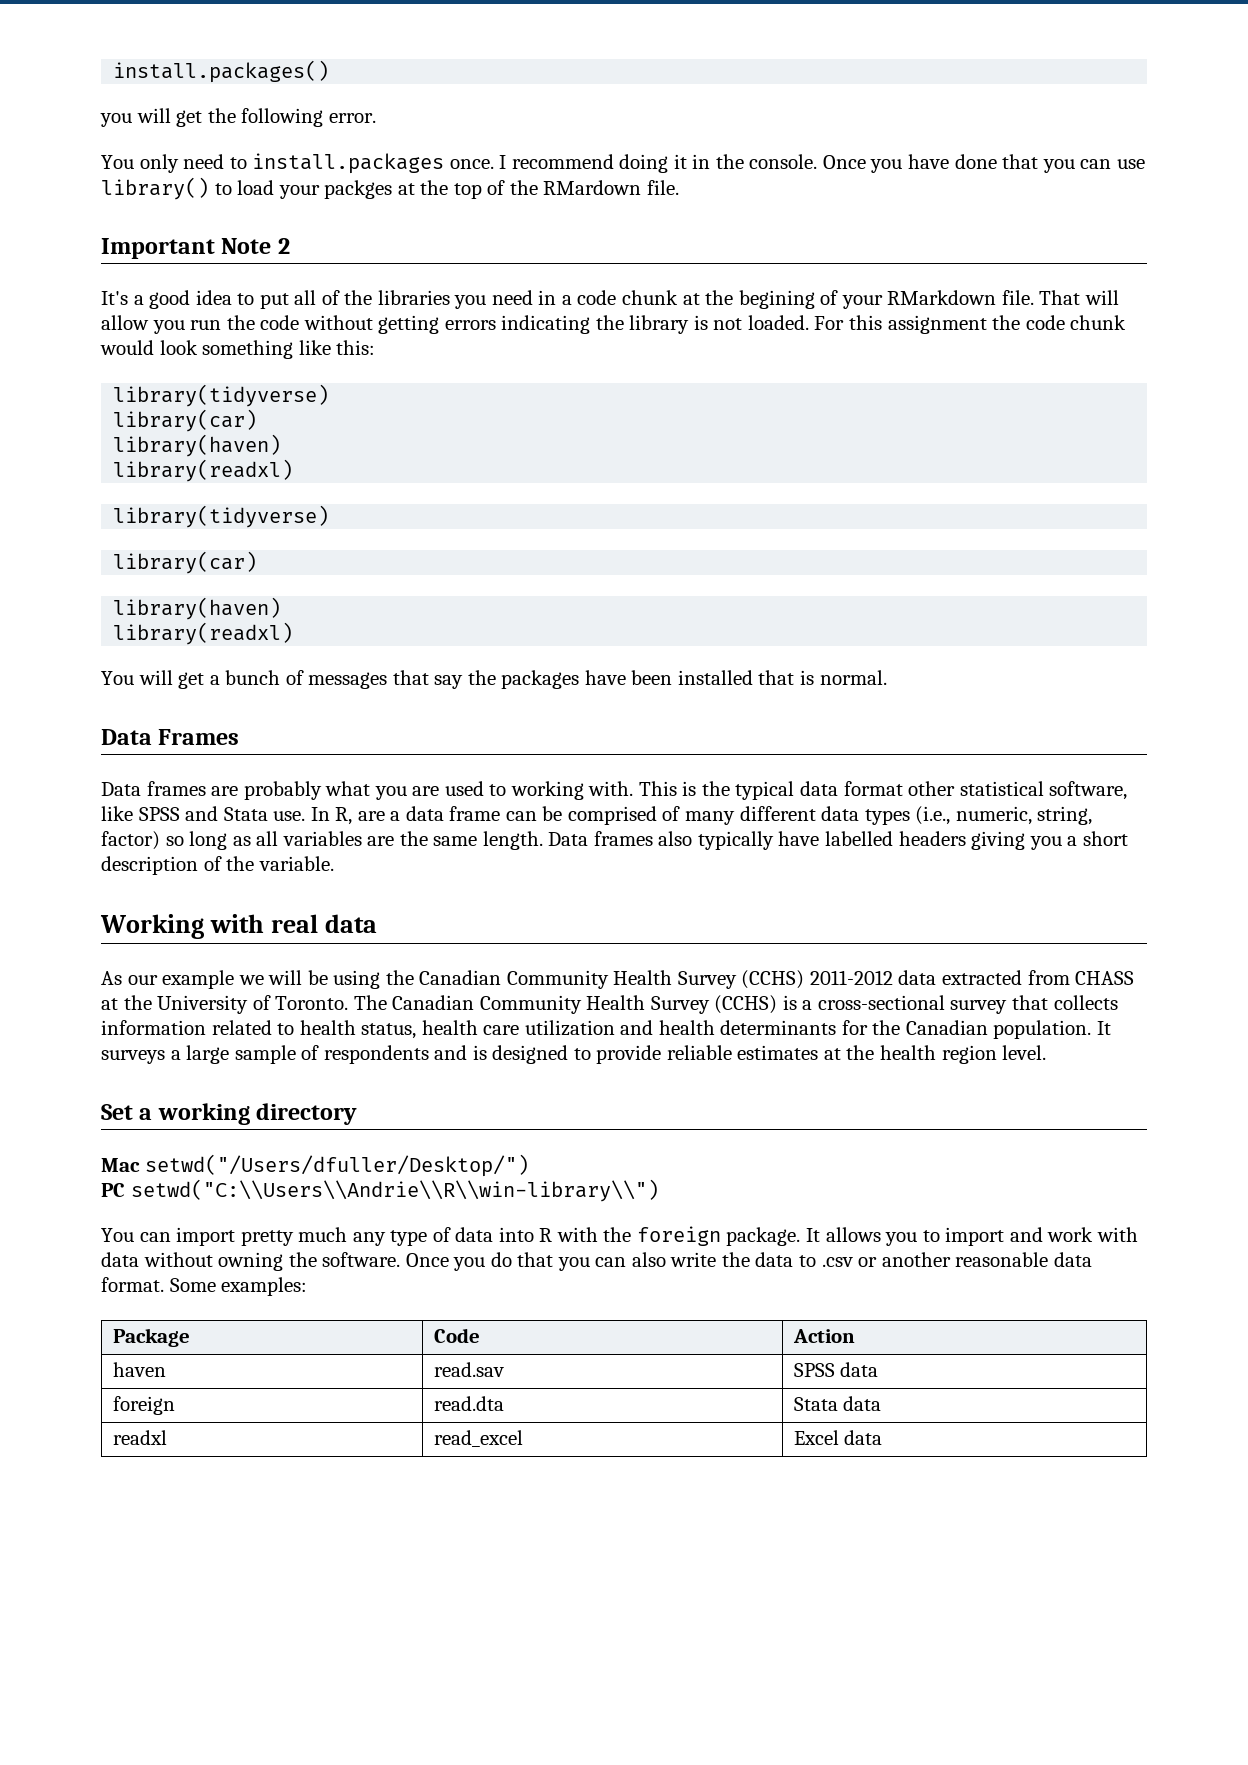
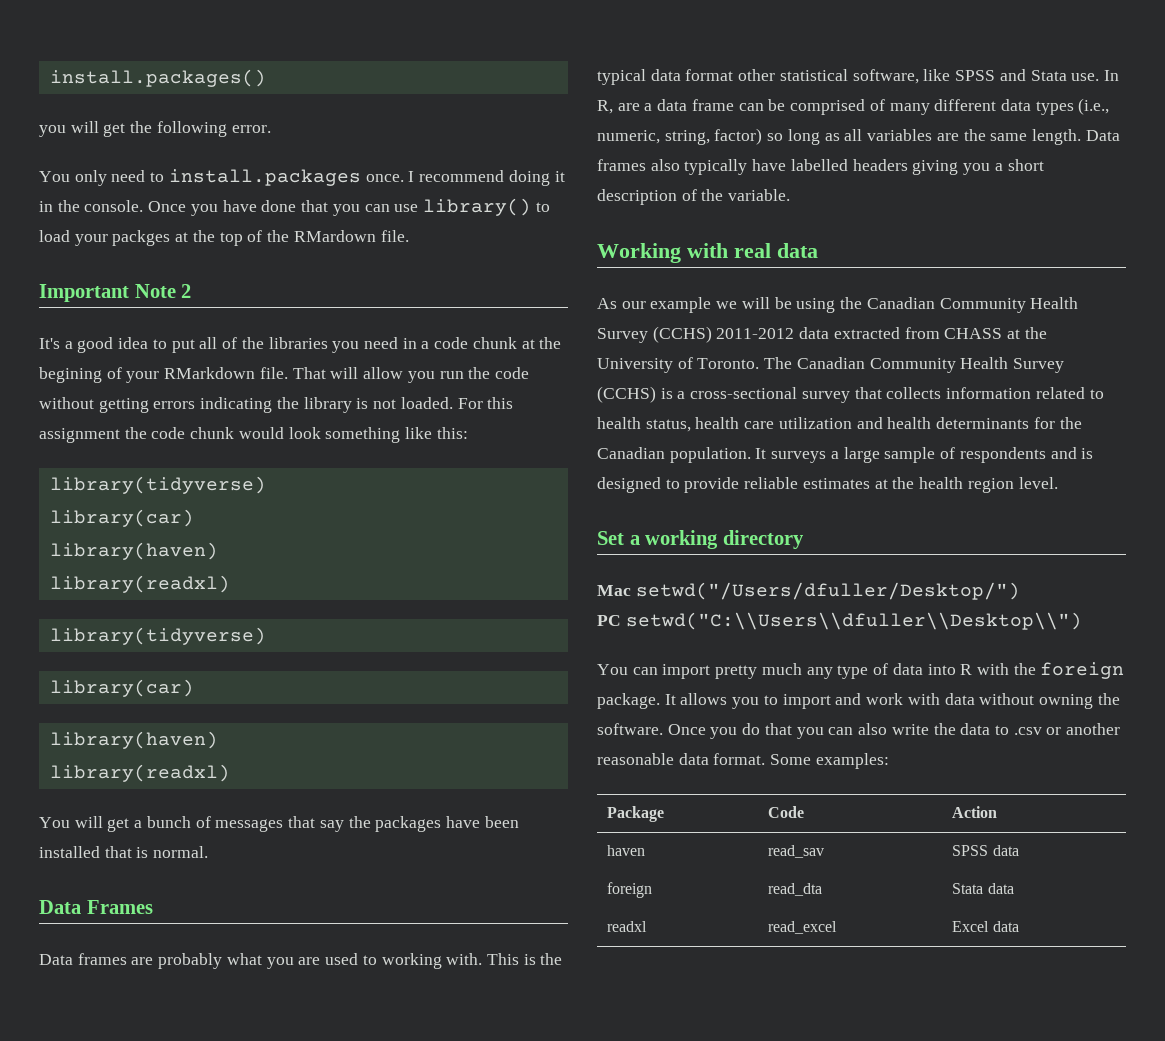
[130,1179,659,1202] setwd("C:\\Users\\Andrie\\R\\win-library\\") -> [625,612,1082,630] setwd("C:\\Users\\dfuller\\Desktop\\")
[433,1362,504,1377] read.sav -> [768,845,825,858] read_sav
[433,1396,504,1411] read.dta -> [768,883,823,896] read_dta

